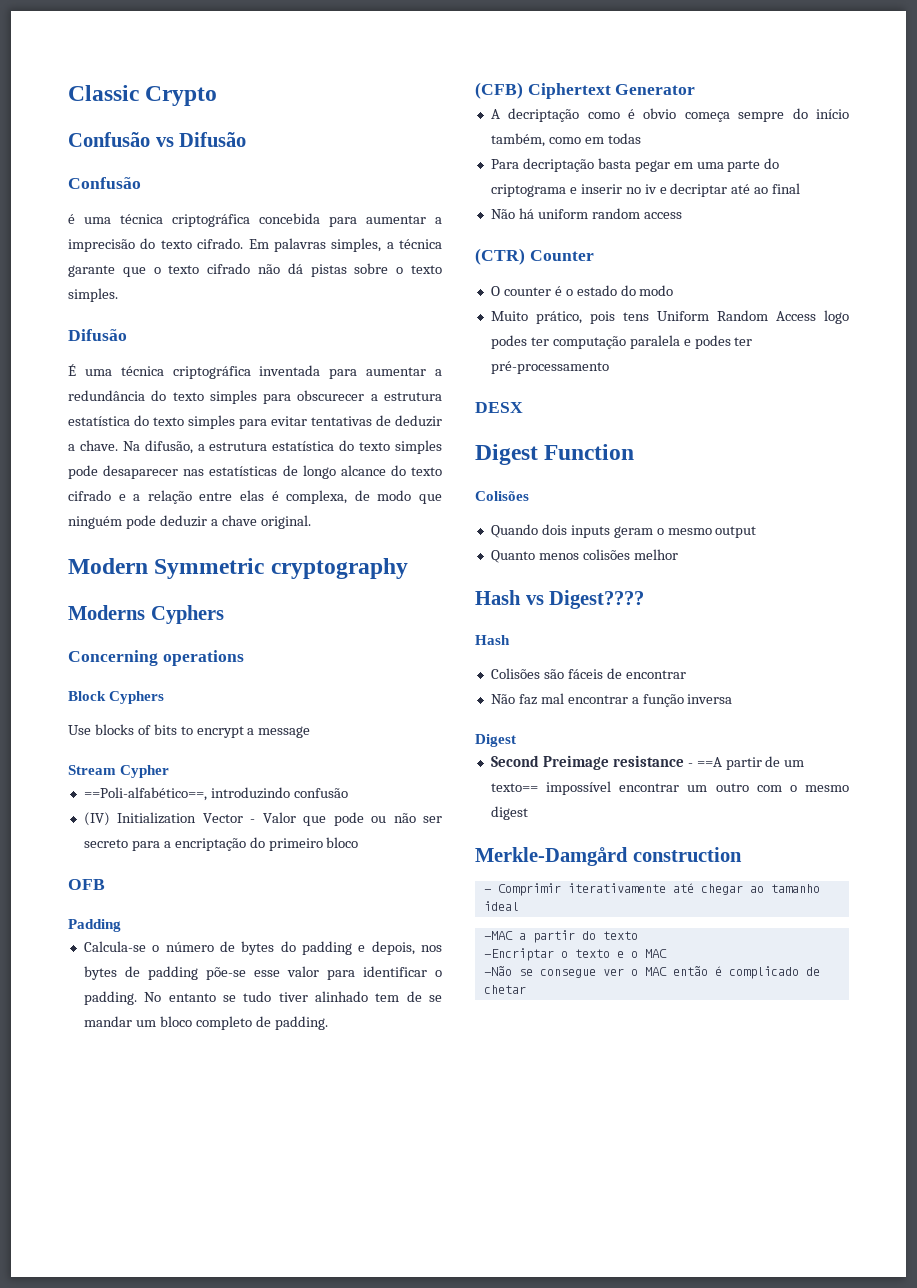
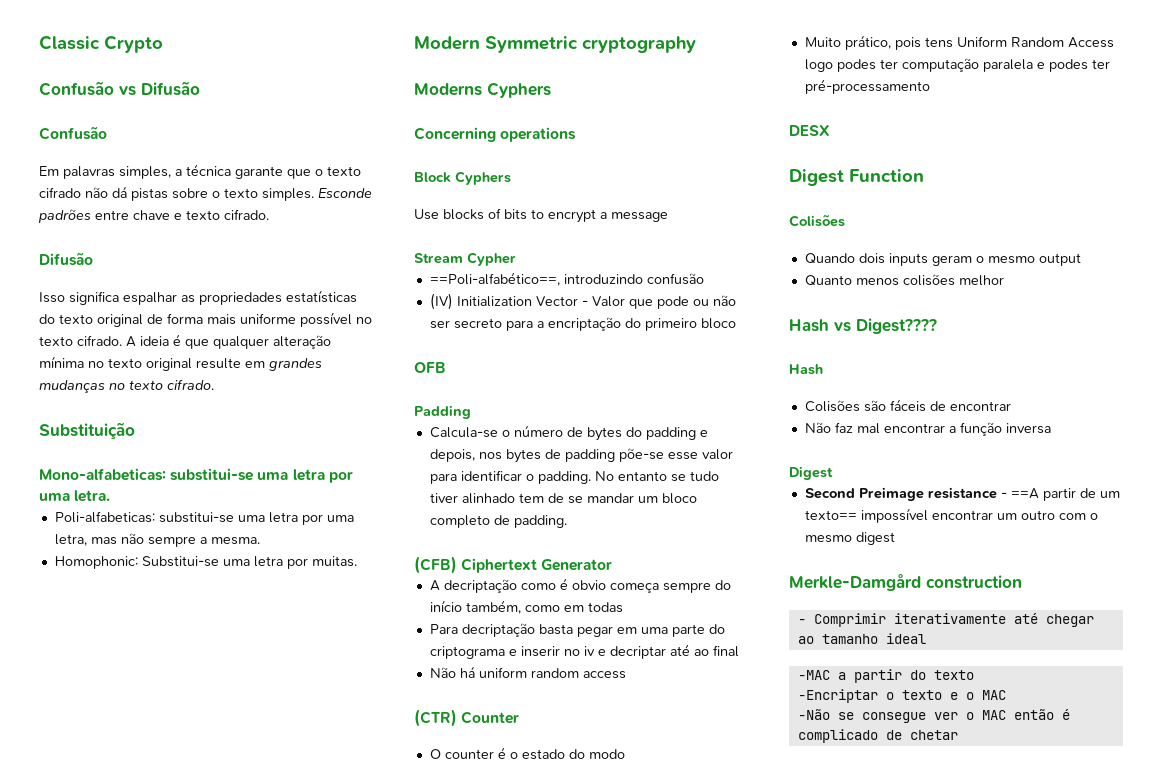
[68,213,442,227] [68,238,244,252] é uma técnica criptográfica concebida para aumentar a imprecisão do texto cifrado. -> (107, 133) none
[68,329,127,341] [68,364,442,379] [68,390,442,404] [68,415,442,429] [68,440,443,454] [68,465,442,479] [68,490,443,504] [68,515,311,529] // Difusão // É uma técnica criptográfica inventada para aumentar a redundância do texto simples para obscurecer a estrutura estatística do texto simples para evitar tentativas de deduzir a chave. Na difusão, a estrutura estatística do texto simples pode desaparecer nas estatísticas de longo alcance do texto cifrado e a relação entre elas é complexa, de modo que ninguém pode deduzir a chave original. -> [318,188,372,198] [38,209,269,223] [39,252,93,266] [39,290,357,305] [39,312,372,327] [39,334,331,349] [39,356,322,371] [39,379,214,393] [39,422,135,439] [39,468,353,483] [39,490,111,502] [54,511,354,525] [54,533,260,547] [54,556,357,569] Esconde padrões entre chave e texto cifrado. // Difusão // Isso significa espalhar as propriedades estatísticas do texto original de forma mais uniforme possível no texto cifrado. A ideia é que qualquer alteração mínima no texto original resulte em grandes mudanças no texto cifrado. // Substituição // Mono-alfabeticas: substitui-se uma letra por uma letra. // Poli-alfabeticas: substitui-se uma letra por uma letra, mas não sempre a mesma. // Homophonic: Substitui-se uma letra por muitas.

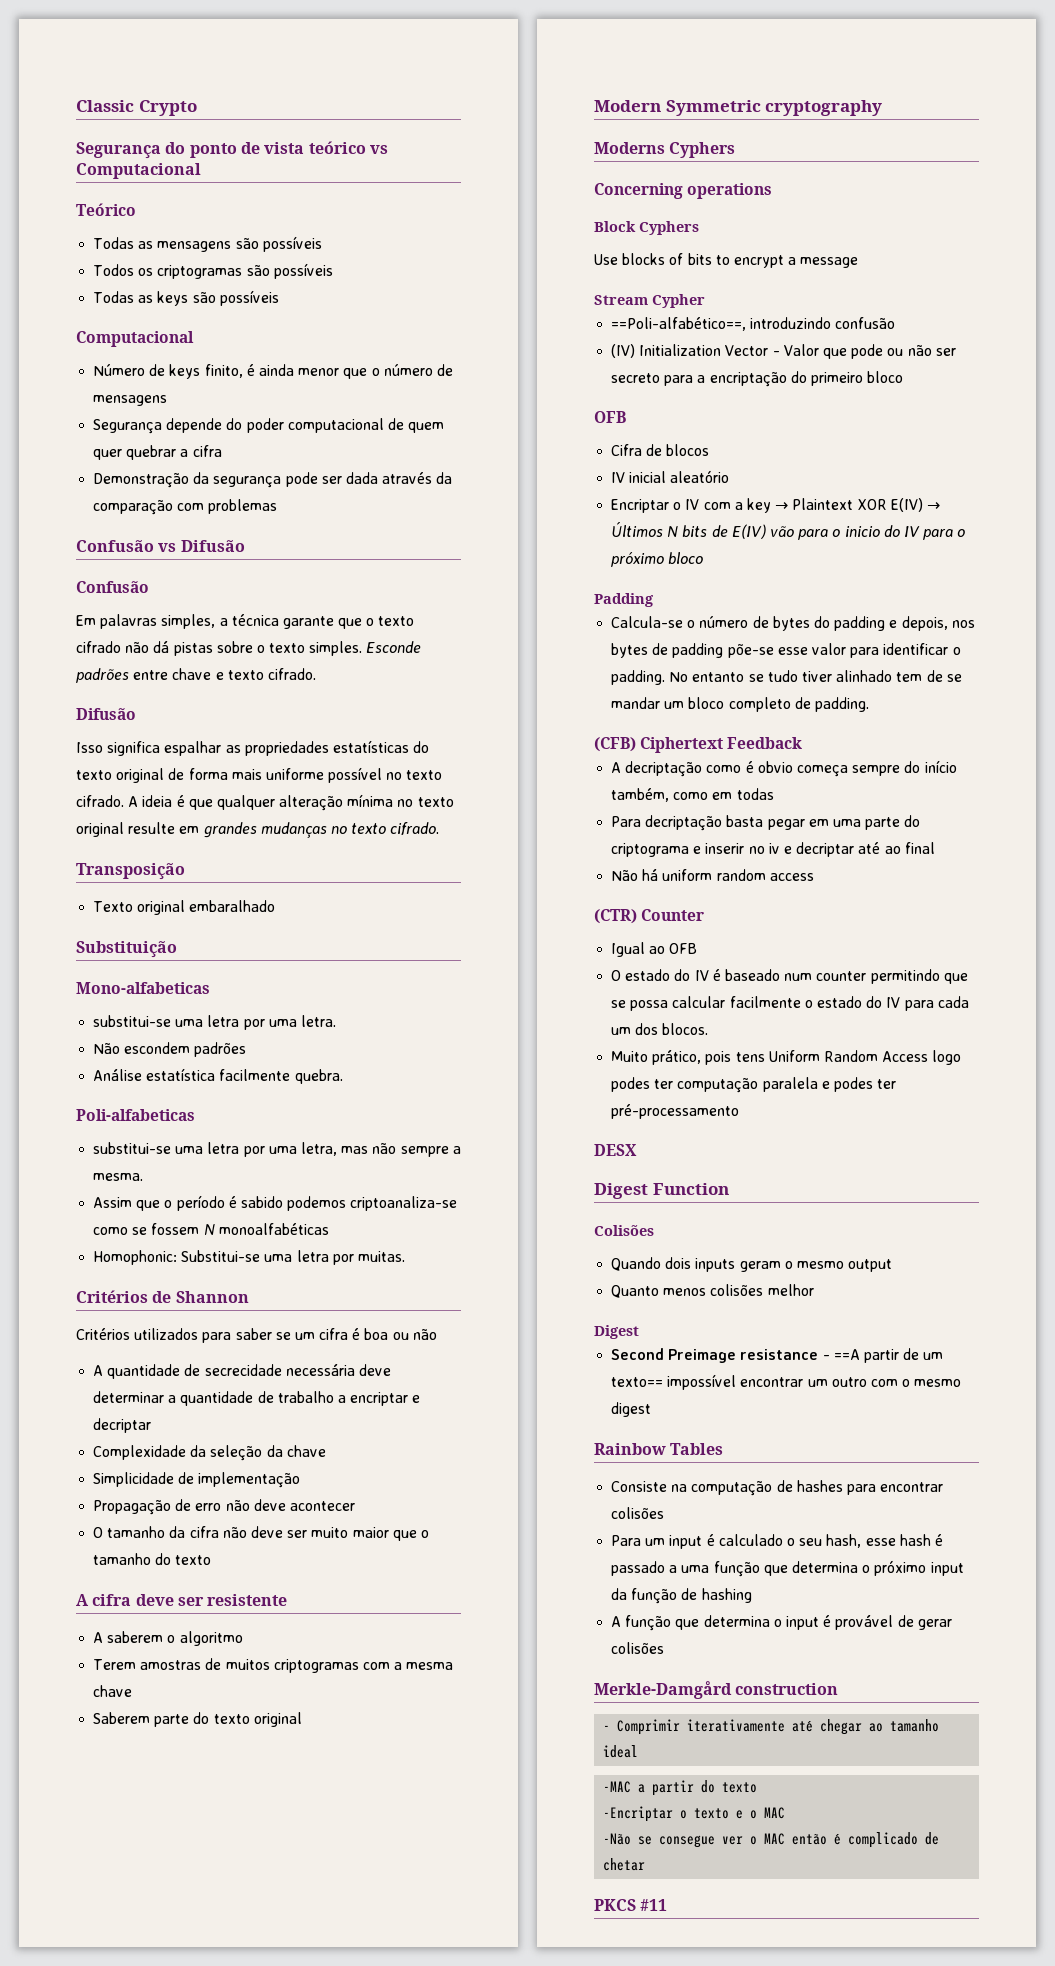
(163, 44) none -> [76,141,388,159] [76,163,201,179] [76,203,136,216] [93,236,322,252] [93,263,333,279] [93,290,279,306] [76,331,194,347] [93,364,453,379] [93,395,168,406] [93,418,445,434] [93,445,222,460] [93,472,453,488] [93,499,278,515] // Segurança do ponto de vista teórico vs Computacional // Teórico // Todas as mensagens são possíveis // Todos os criptogramas são possíveis // Todas as keys são possíveis // Computacional // Número de keys finito, é ainda menor que o número de mensagens // Segurança depende do poder computacional de quem quer quebrar a cifra // Demonstração da segurança pode ser dada através da comparação com problemas
(214, 384) none -> [76,863,185,880] [93,900,276,915] // Transposição // Texto original embaralhado
[39,468,166,481] Mono-alfabeticas: -> [76,982,210,994] Mono-alfabeticas //
[54,511,155,523] Poli-alfabeticas: -> [93,1042,247,1057] [93,1068,343,1084] [76,1109,195,1121] Não escondem padrões // Análise estatística facilmente quebra. // Poli-alfabeticas //
(260, 541) none -> [93,1195,458,1211] [93,1223,329,1235] // Assim que o período é sabido podemos criptoanaliza-se como se fossem N monoalfabéticas
(357, 561) none -> [76,1290,249,1303] [76,1328,437,1343] [93,1364,391,1379] [93,1391,421,1406] [93,1418,152,1433] [93,1445,326,1461] [93,1472,301,1488] [93,1499,355,1515] [93,1526,429,1541] [93,1553,212,1565] [76,1594,288,1606] [93,1631,243,1646] [93,1658,454,1673] [93,1685,133,1697] [93,1712,302,1727] // Critérios de Shannon // Critérios utilizados para saber se um cifra é boa ou não // A quantidade de secrecidade necessária deve determinar a quantidade de trabalho a encriptar e decriptar // Complexidade da seleção da chave // Simplicidade de implementação // Propagação de erro não deve acontecer // O tamanho da cifra não deve ser muito maior que o tamanho do texto // A cifra deve ser resistente // A saberem o algoritmo // Terem amostras de muitos criptogramas com a mesma chave // Saberem parte do texto original
(446, 367) none -> [611,444,710,456] [611,470,730,483] [611,498,940,513] [611,522,966,540] [611,552,704,567] // Cifra de blocos // IV inicial aleatório // Encriptar o IV com a key → Plaintext XOR E(IV) → Últimos N bits de E(IV) vão para o inicio do IV para o próximo bloco
[541,559,613,571] Generator -> [727,737,803,749] Feedback
[429,747,625,760] O counter é o estado do modo -> [611,942,698,957] [611,969,968,984] [611,996,969,1011] [611,1023,709,1035] Igual ao OFB // O estado do IV é baseado num counter permitindo que se possa calcular facilmente o estado do IV para cada um dos blocos.
[789,318,937,334] [789,364,823,375] [804,399,1011,412] [804,422,1051,436] // Hash vs Digest???? // Hash // Colisões são fáceis de encontrar // Não faz mal encontrar a função inversa -> (814, 1290) none
(895, 538) none -> [594,1443,724,1455] [611,1480,944,1496] [611,1507,665,1519] [611,1534,943,1549] [611,1560,964,1577] [611,1588,752,1604] [611,1615,952,1631] [611,1642,665,1654] // Rainbow Tables // Consiste na computação de hashes para encontrar colisões // Para um input é calculado o seu hash, esse hash é passado a uma função que determina o próximo input da função de hashing // A função que determina o input é provável de gerar colisões
(958, 735) none -> [594,1899,668,1911] // PKCS #11

